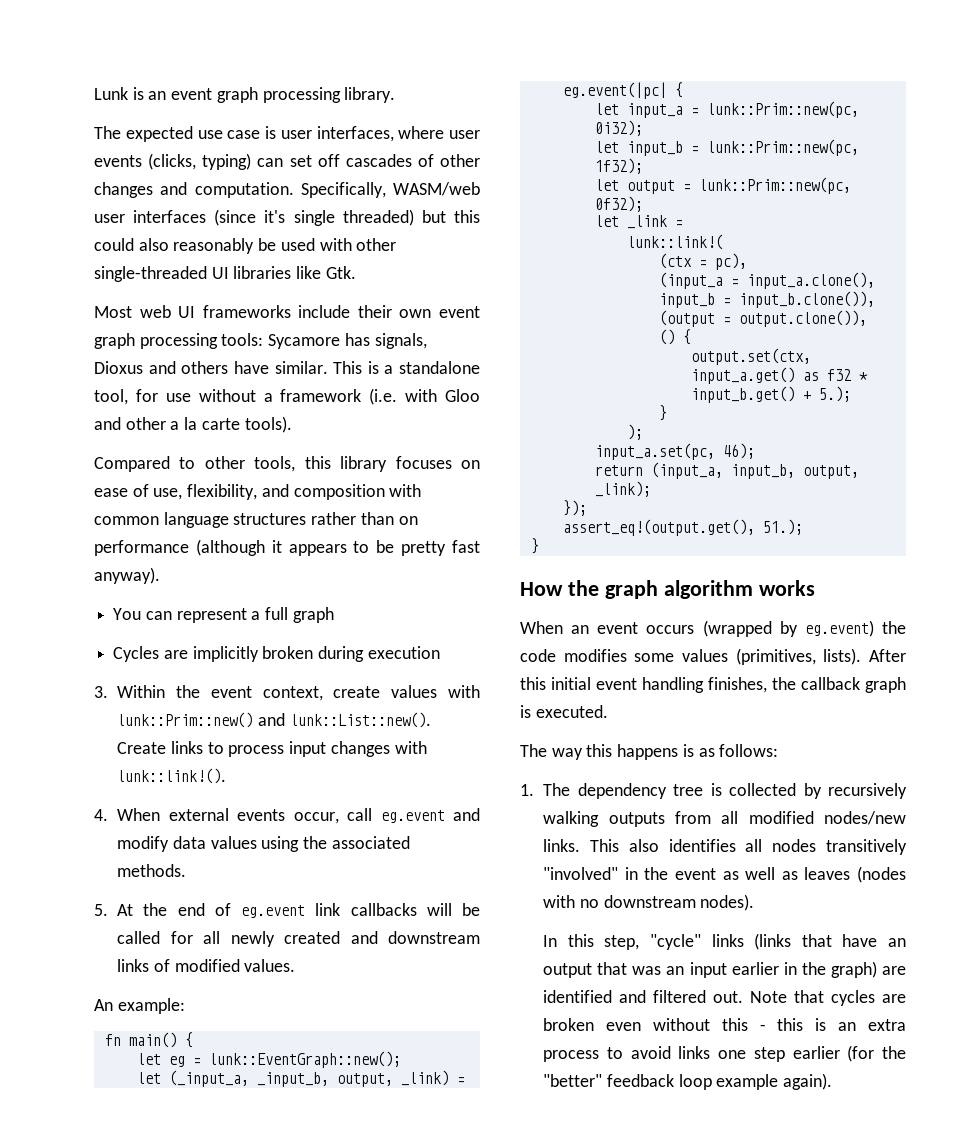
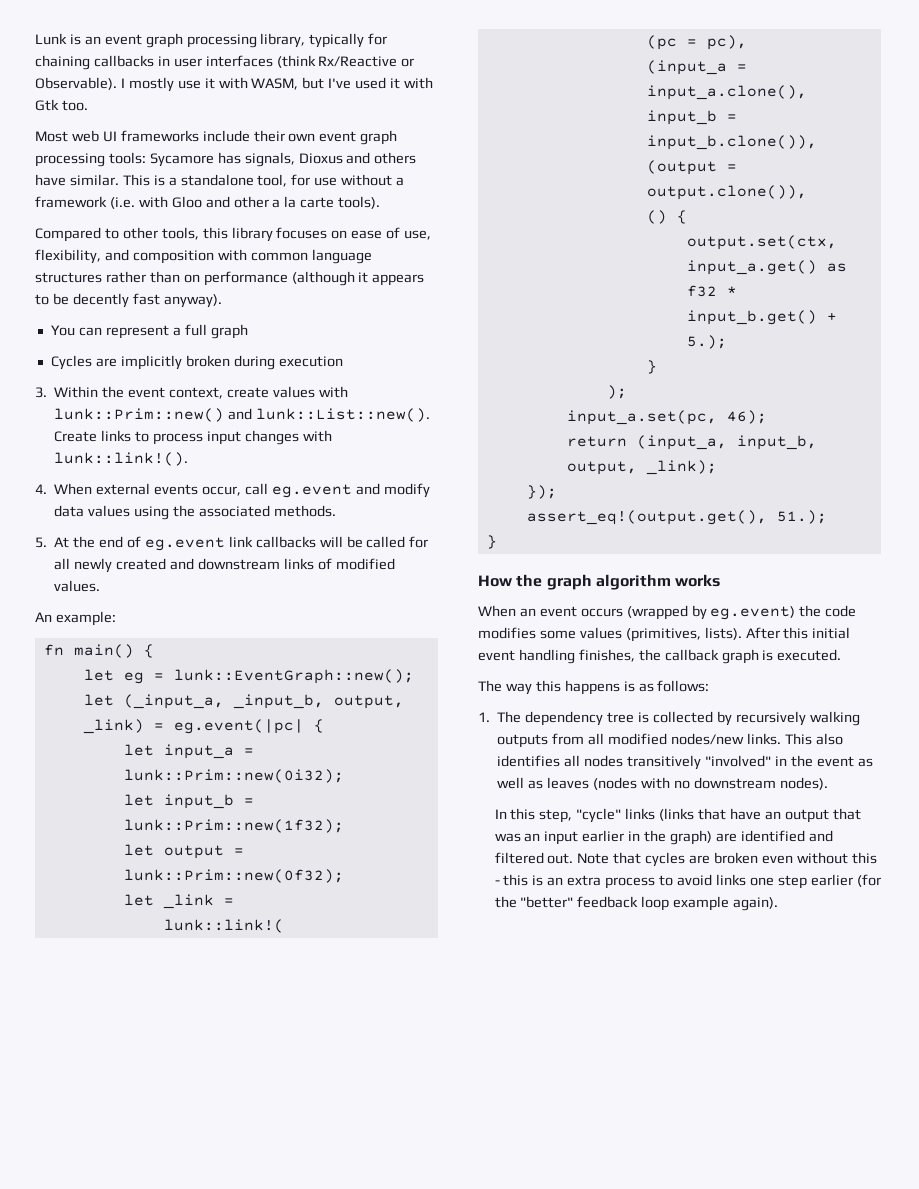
[344,87,396,103] [94,126,480,142] [94,153,480,170] [94,182,480,198] [94,209,480,226] [94,238,397,254] [94,266,356,282] library. // The expected use case is user interfaces, where user events (clicks, typing) can set off cascades of other changes and computation. Specifically, WASM/web user interfaces (since it's single threaded) but this could also reasonably be used with other single-threaded UI libraries like Gtk. -> [260,33,388,48] [35,55,415,70] [35,77,434,92] [35,99,88,111] library, typically for chaining callbacks in user interfaces (think Rx/Reactive or Observable). I mostly use it with WASM, but I've used it with Gtk too.
[401,541,447,556] pretty -> [72,293,129,308] decently
[706,101,859,118] [594,120,643,136] lunk::Prim::new(pc, 0i32); -> [123,769,344,783] lunk::Prim::new(0i32);
[706,139,859,156] [594,158,643,174] lunk::Prim::new(pc, 1f32); -> [123,819,344,833] lunk::Prim::new(1f32);
[698,177,851,194] [594,196,643,212] lunk::Prim::new(pc, 0f32); -> [123,869,344,883] lunk::Prim::new(0f32);
[658,253,692,269] (ctx -> [646,35,677,50] (pc

